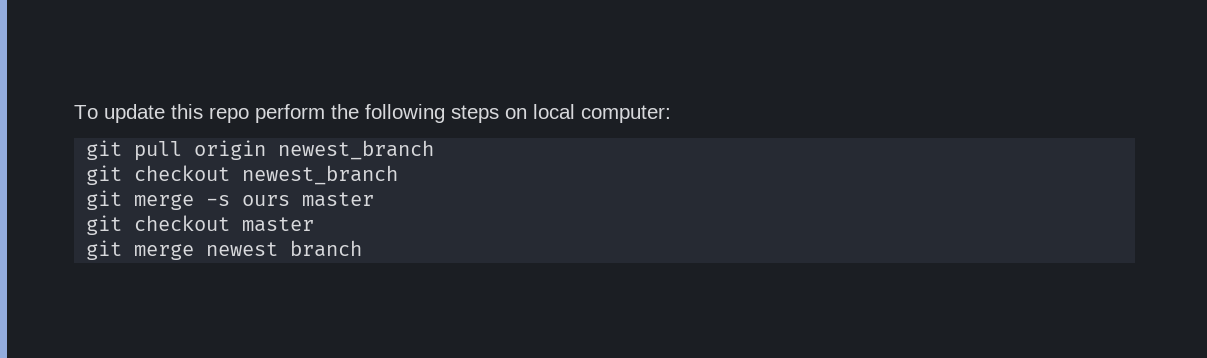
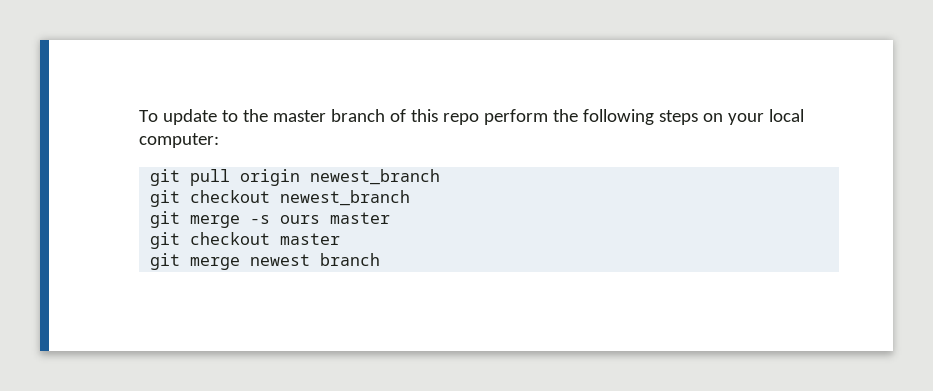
(165, 113) none -> [221,109,406,122] to the master branch of
(527, 113) none -> [727,113,764,125] your

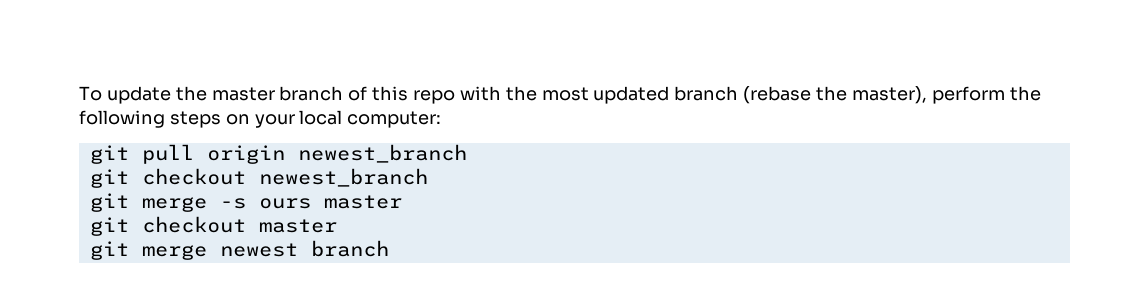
[221,110,238,122] to -> (171, 95) none
(479, 119) none -> [459,86,927,104] with the most updated branch (rebase the master),

